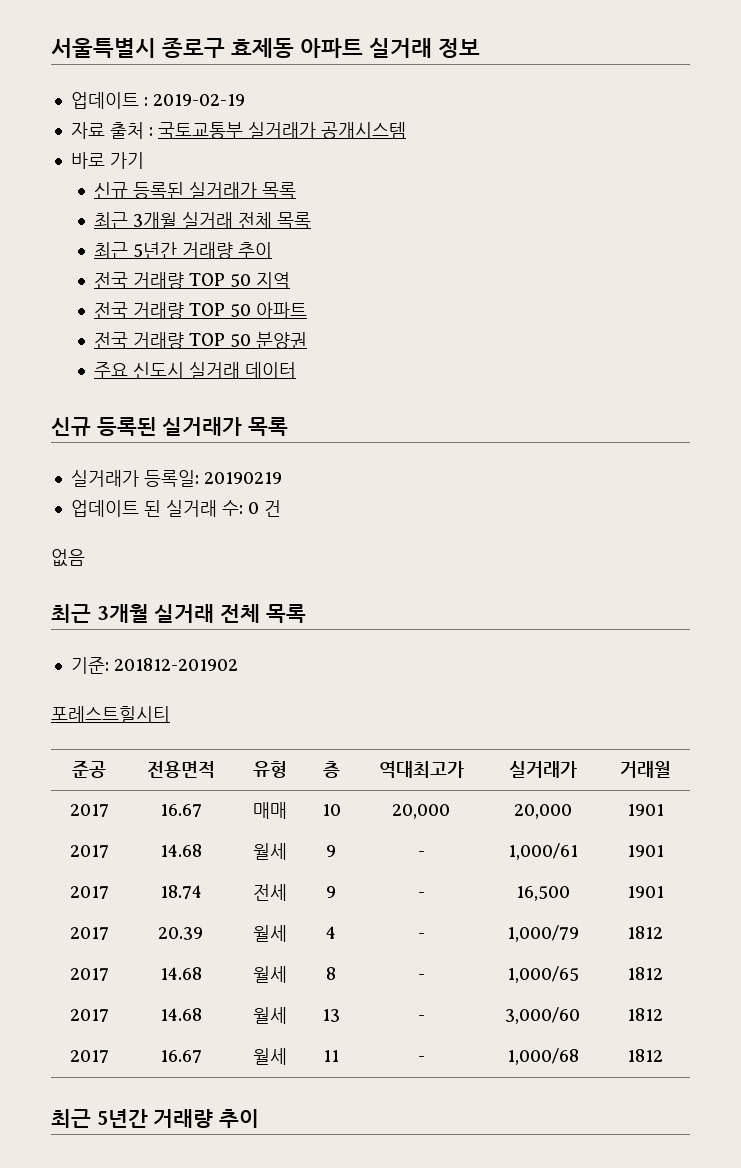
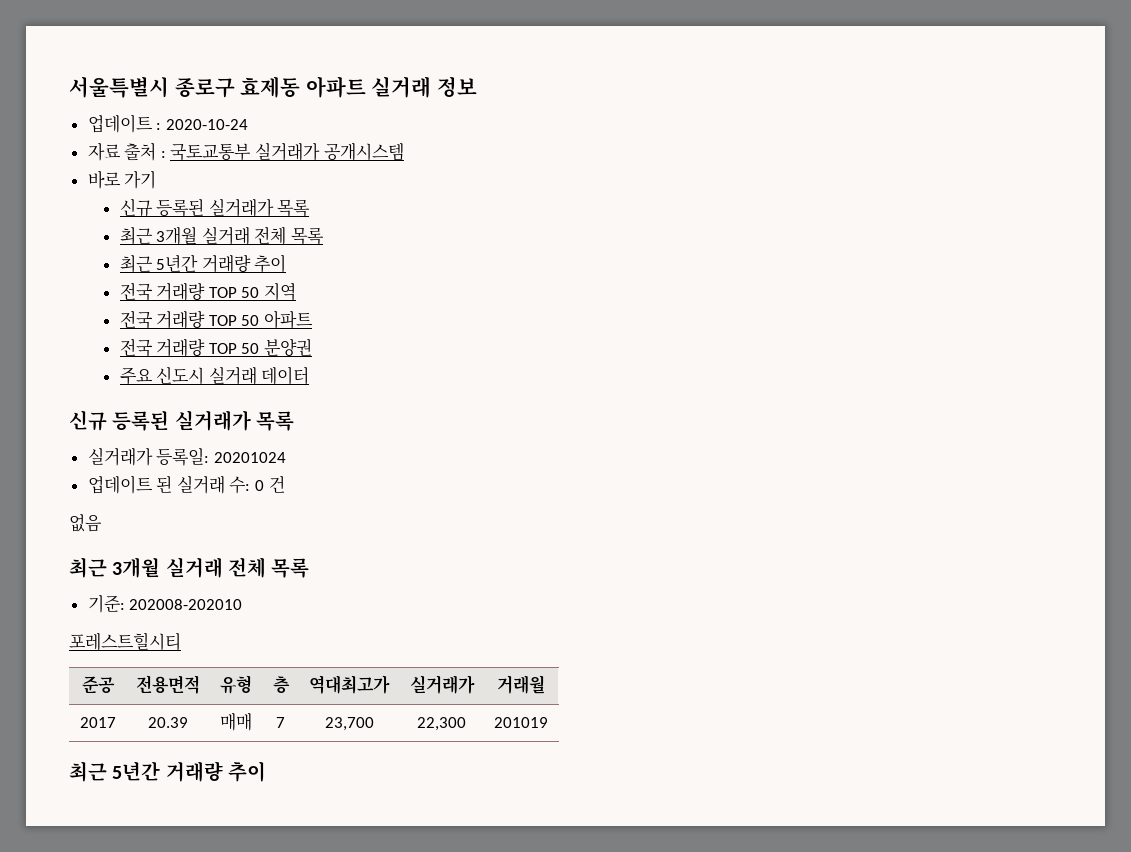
[152,94,245,106] 2019-02-19 -> [165,119,248,130] 2020-10-24
[203,472,282,484] 20190219 -> [213,452,286,463] 20201024
[113,658,238,671] 201812-201902 -> [129,599,243,610] 202008-202010
[159,804,202,817] 16.67 -> [147,717,188,728] 20.39
[321,804,341,816] [392,804,450,819] [513,804,572,819] [626,804,664,816] [69,845,109,858] [159,844,202,857] [252,843,287,860] [326,845,336,857] [417,851,425,857] [507,843,578,860] [626,845,664,857] [69,886,109,899] [159,885,202,899] [252,884,287,901] [326,886,336,898] [417,892,425,898] [515,886,570,901] [626,886,664,898] [69,927,109,940] [158,927,203,940] [252,925,287,942] [326,926,336,939] [417,933,425,939] [506,925,579,942] [627,926,663,939] [69,968,109,981] [159,967,202,980] [252,966,287,983] [326,967,336,980] [417,974,425,980] [506,966,579,983] [627,967,663,980] [69,1009,109,1022] [159,1008,202,1021] [252,1007,287,1024] [322,1009,340,1022] [417,1015,425,1021] [505,1007,580,1024] [627,1008,663,1021] [69,1050,109,1063] [159,1050,202,1063] [252,1048,287,1065] [323,1050,339,1062] [417,1056,425,1062] [506,1048,579,1065] [627,1049,663,1062] 10 | 20,000 | 20,000 | 1901 // 2017 | 14.68 | 월세 | 9 | - | 1,000/61 | 1901 // 2017 | 18.74 | 전세 | 9 | - | 16,500 | 1901 // 2017 | 20.39 | 월세 | 4 | - | 1,000/79 | 1812 // 2017 | 14.68 | 월세 | 8 | - | 1,000/65 | 1812 // 2017 | 14.68 | 월세 | 13 | - | 3,000/60 | 1812 // 2017 | 16.67 | 월세 | 11 | - | 1,000/68 | 1812 -> [276,717,285,728] [324,717,374,731] [417,717,466,731] [494,717,548,728] 7 | 23,700 | 22,300 | 201019

